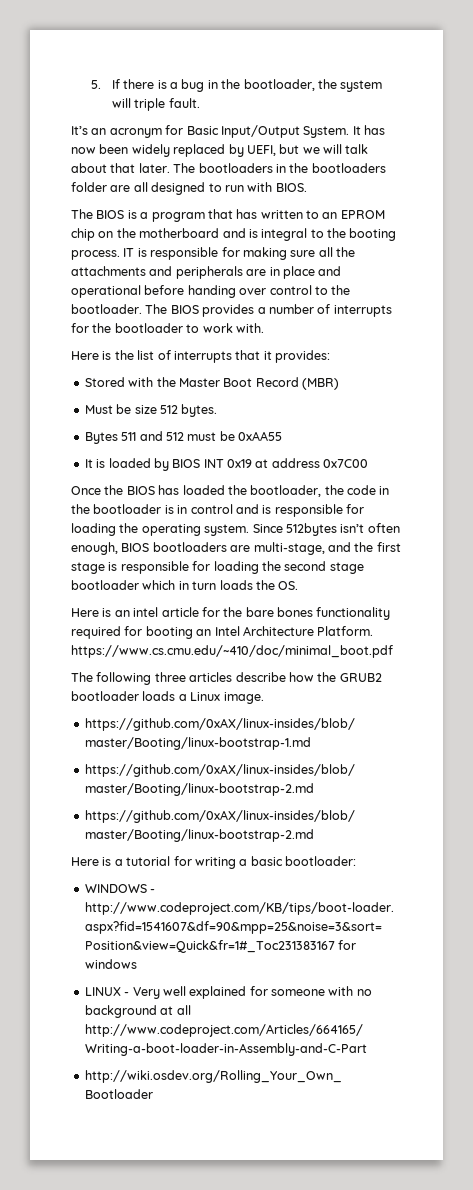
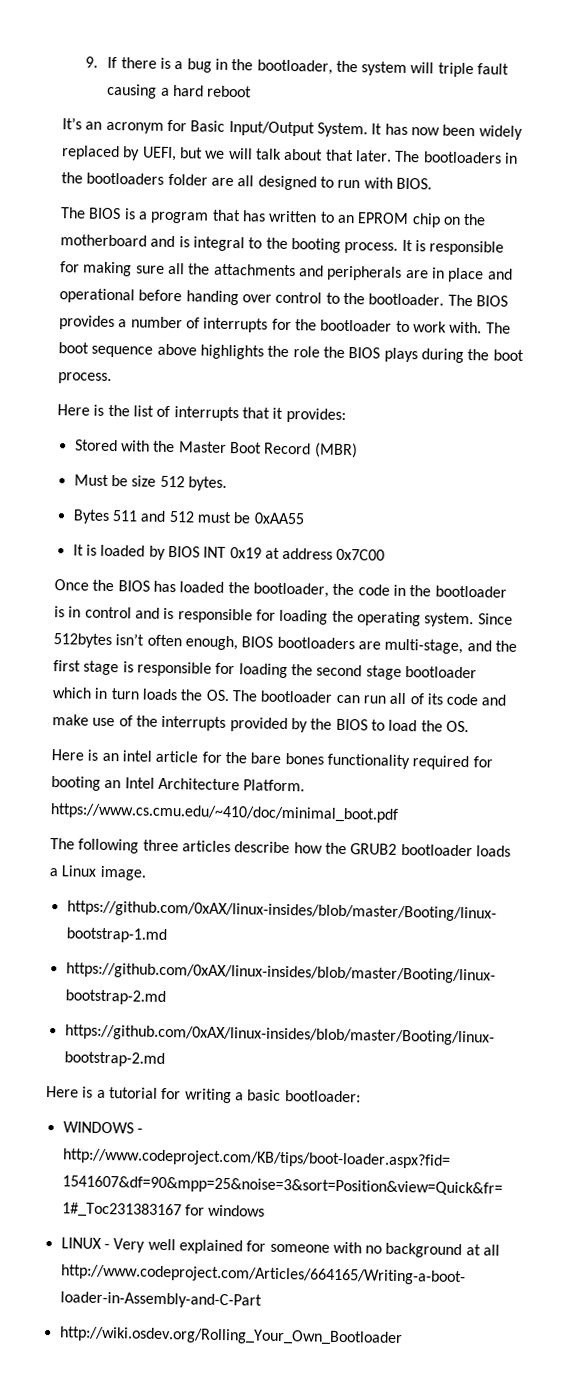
[91,80,102,89] 5. -> [85,56,99,68] 9.
[168,98,200,108] fault. -> [477,63,510,75] [107,83,253,99] fault causing a hard reboot
[123,248,135,257] IT -> [401,239,413,252] It
(264, 328) none -> [485,322,511,334] [58,342,524,363] [58,372,112,385] The boot sequence above highlights the role the BIOS plays during the boot process.
(299, 585) none -> [231,690,507,706] [52,714,469,733] The bootloader can run all of its code and make use of the interrupts provided by the BIOS to load the OS.

